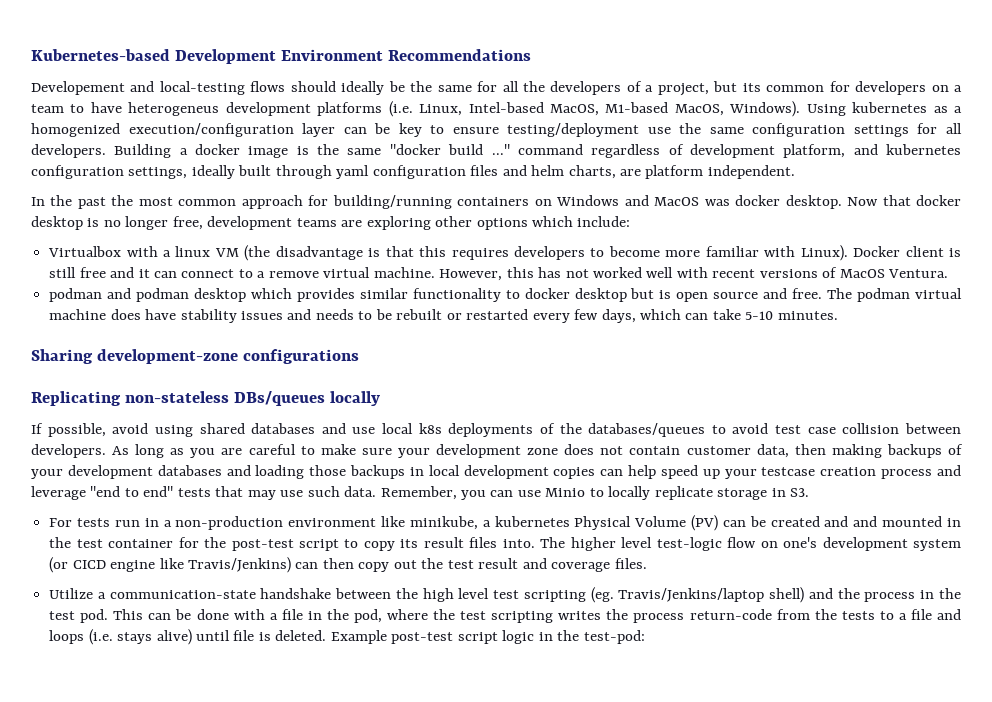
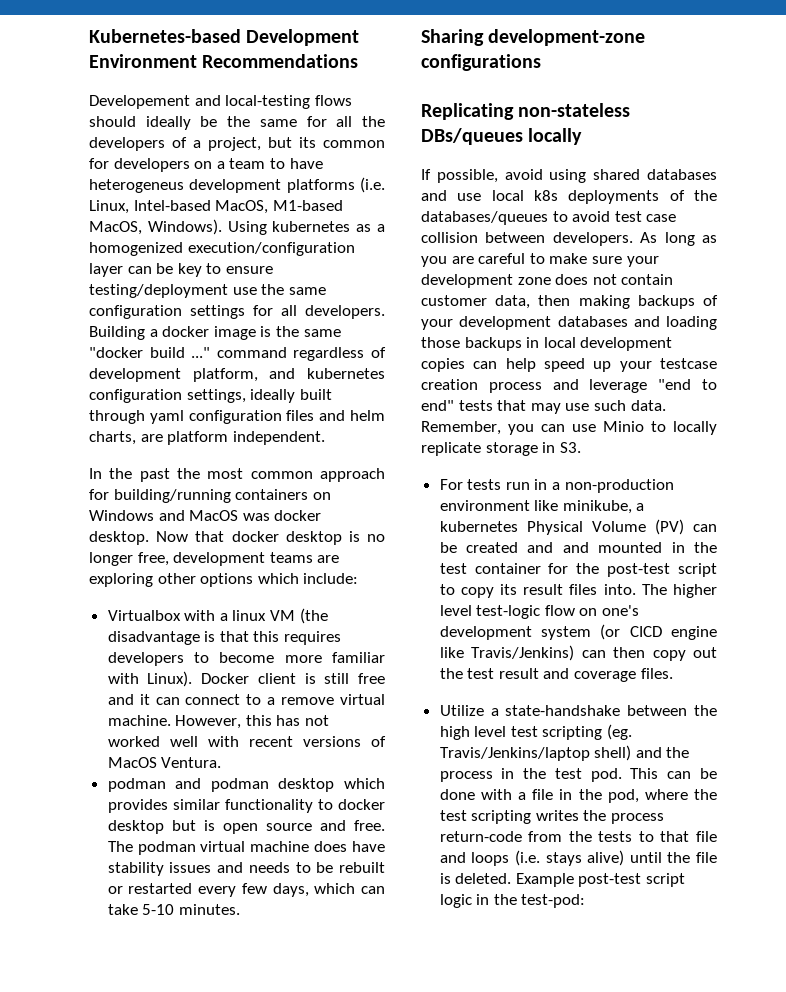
[109,588,332,599] communication-state handshake -> [505,705,621,716] state-handshake
[898,613,907,620] a -> [660,831,690,842] that
(230, 635) none -> [667,852,691,863] the

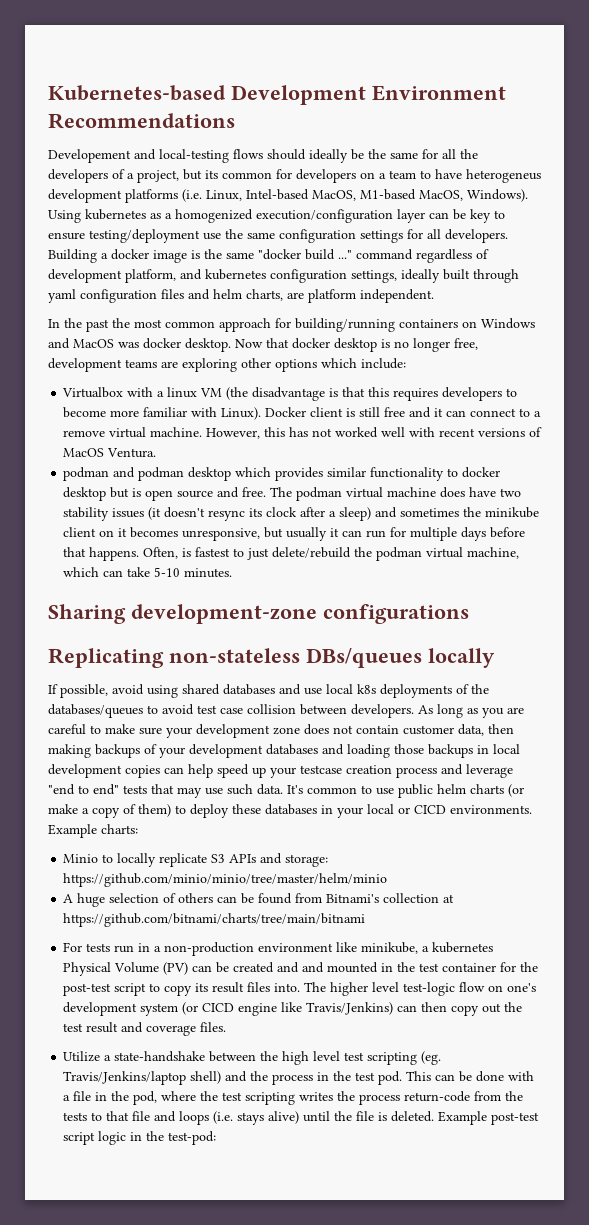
(385, 846) none -> [500,488,522,497] two
[217,862,385,873] [107,883,309,897] and needs to be rebuilt or restarted every few days, -> [148,507,540,521] [63,527,526,541] [63,547,520,561] (it doesn't resync its clock after a sleep) and sometimes the minikube client on it becomes unresponsive, but usually it can run for multiple days before that happens. Often, is fastest to just delete/rebuild the podman virtual machine,
[421,421,717,435] [421,442,581,456] Remember, you can use Minio to locally replicate storage in S3. -> [287,784,524,798] [48,804,532,818] [48,824,138,838] [63,853,329,867] [63,873,388,887] [63,893,455,907] [63,913,366,927] It's common to use public helm charts (or make a copy of them) to deploy these databases in your local or CICD environments. Example charts: // Minio to locally replicate S3 APIs and storage: https://github.com/minio/minio/tree/master/helm/minio // A huge selection of others can be found from Bitnami's collection at https://github.com/bitnami/charts/tree/main/bitnami

